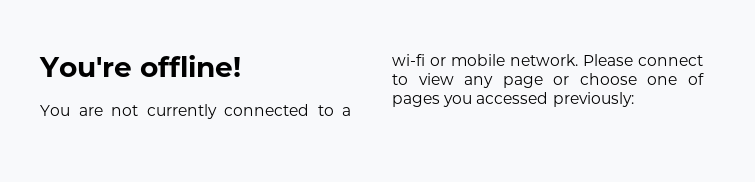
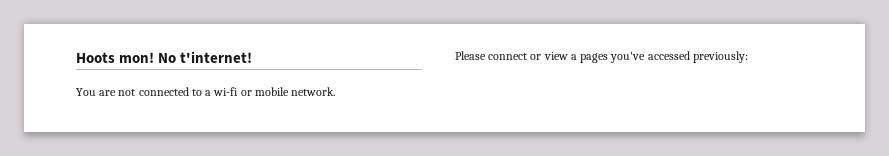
[39,55,241,77] You're offline! -> [76,51,253,63] Hoots mon! No t'internet!
[146,104,217,119] currently -> (136, 92) none
(578, 60) none -> (336, 91) //
[392,73,704,88] [392,95,473,107] to view any page or choose one of pages you -> [530,52,646,63] or view a pages you've

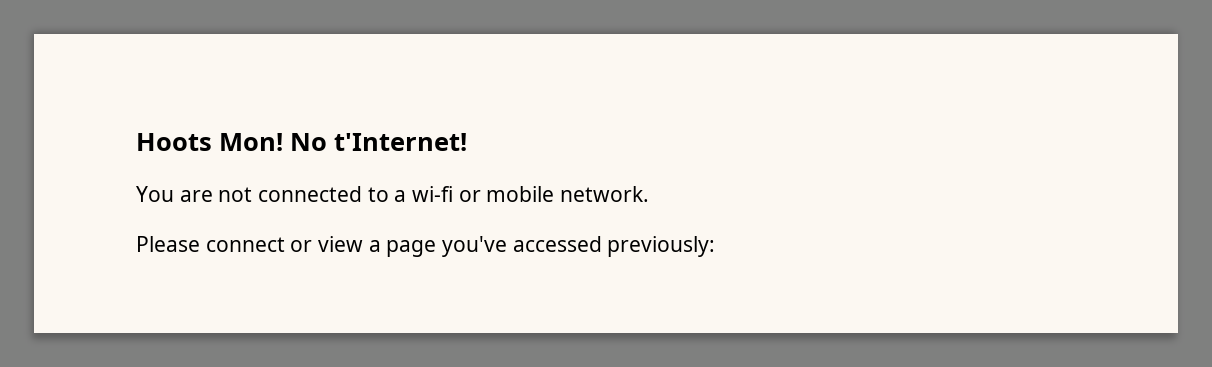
[119,51,253,63] mon! No t'internet! -> [219,133,467,151] Mon! No t'Internet!
[580,53,609,63] pages -> [386,240,437,257] page

